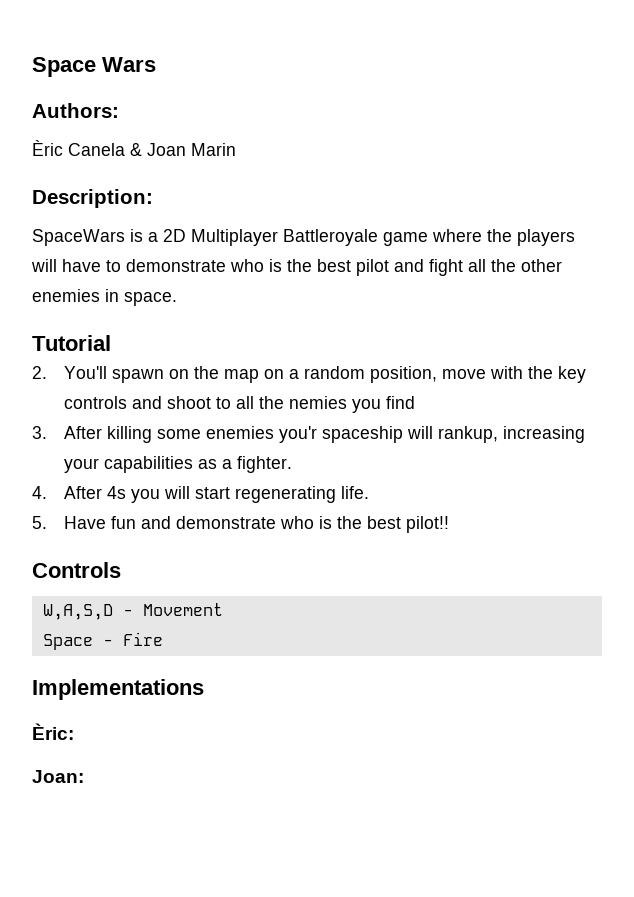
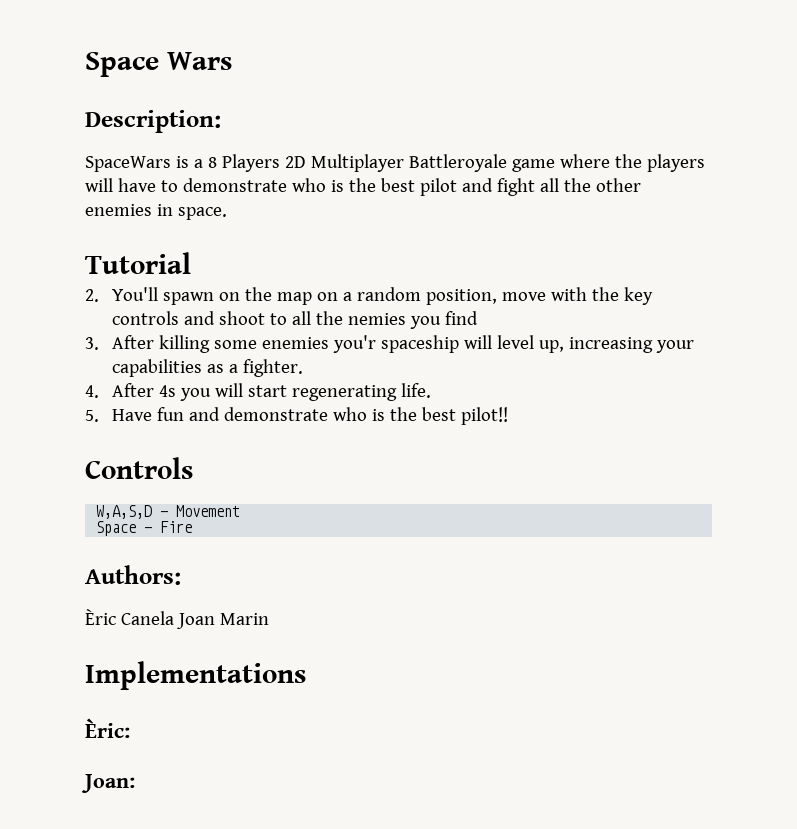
[32,103,119,118] [32,140,236,156] // Authors: // Èric Canela & Joan Marin -> (232, 61) none
(158, 237) none -> [207,154,280,172] 8 Players
[437,426,498,443] rankup, -> [497,335,565,353] level up,
(163, 639) none -> [85,565,181,585] [85,609,269,629] // Authors: // Èric Canela Joan Marin

